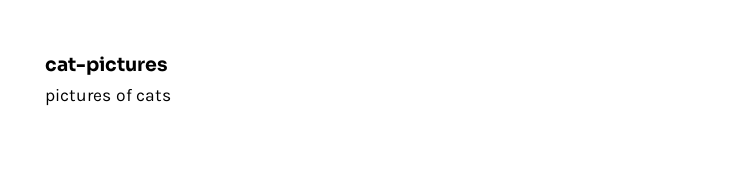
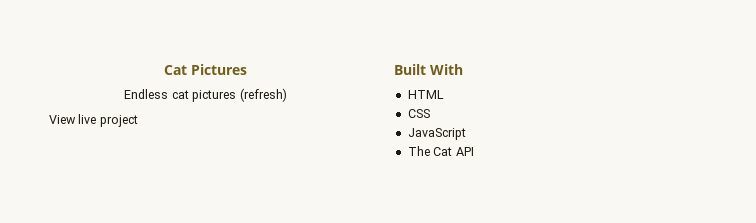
[45,56,168,75] [45,88,172,106] cat-pictures // pictures of cats -> [164,64,247,75] [124,88,287,102] [49,114,138,127] [394,64,463,75] [407,90,444,99] [407,109,430,118] [407,128,466,140] [407,146,474,156] Cat Pictures // Endless cat pictures (refresh) // View live project // Built With // HTML // CSS // JavaScript // The Cat API

